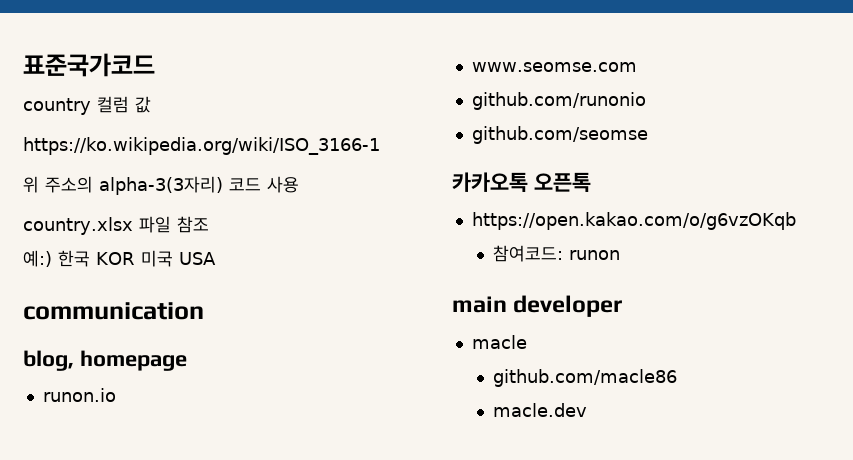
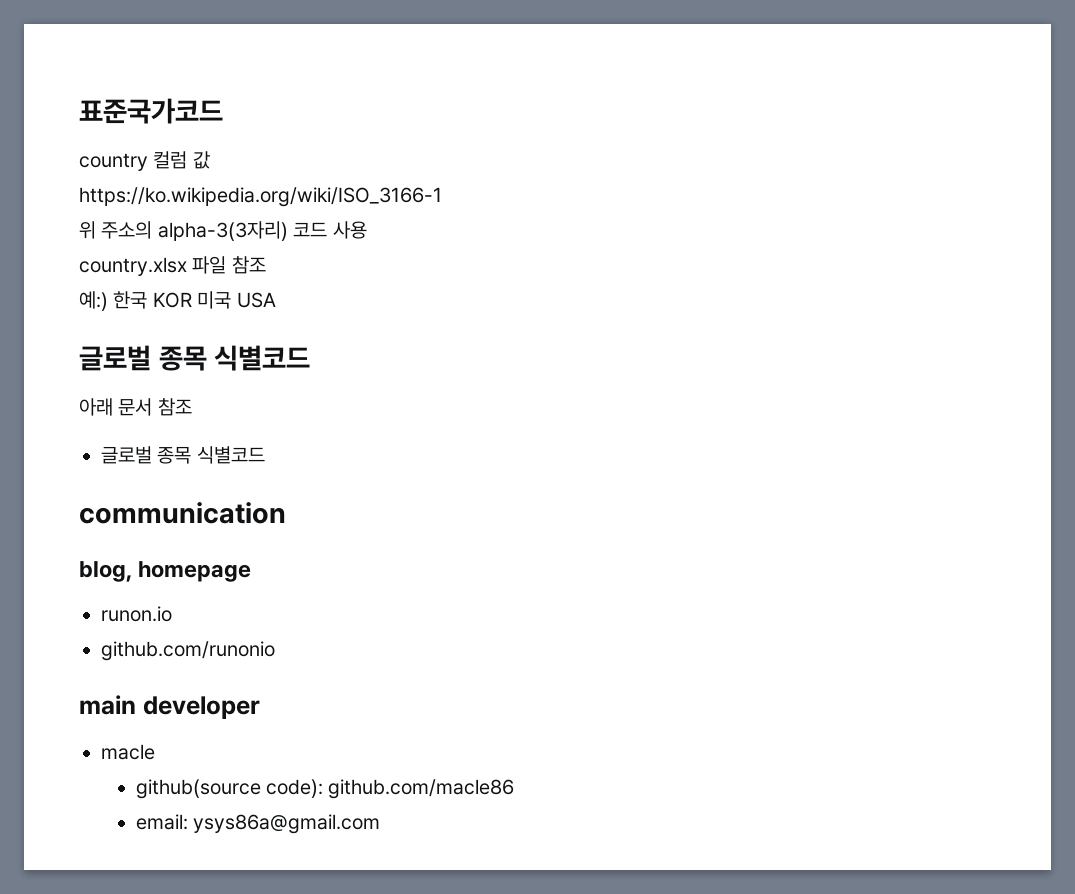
(216, 258) none -> [79,345,311,371] [79,398,192,416] [101,446,265,464] // 글로벌 종목 식별코드 // 아래 문서 참조 // 글로벌 종목 식별코드
[471,62,637,72] // www.seomse.com -> (172, 614) none
[471,126,648,144] [452,172,591,192] [471,212,796,230] [493,245,621,262] // github.com/seomse // 카카오톡 오픈톡 // https://open.kakao.com/o/g6vzOKqb // 참여코드: runon -> (275, 651) none
(527, 342) none -> [135,779,324,799] github(source code):
[493,403,588,417] macle.dev -> [135,814,381,834] email: ysys86a@gmail.com

